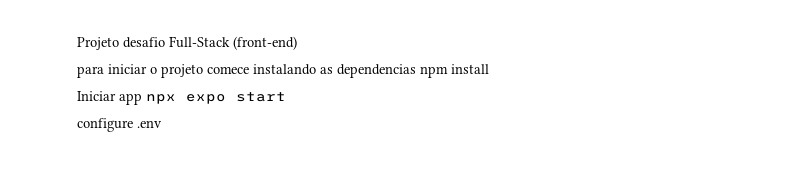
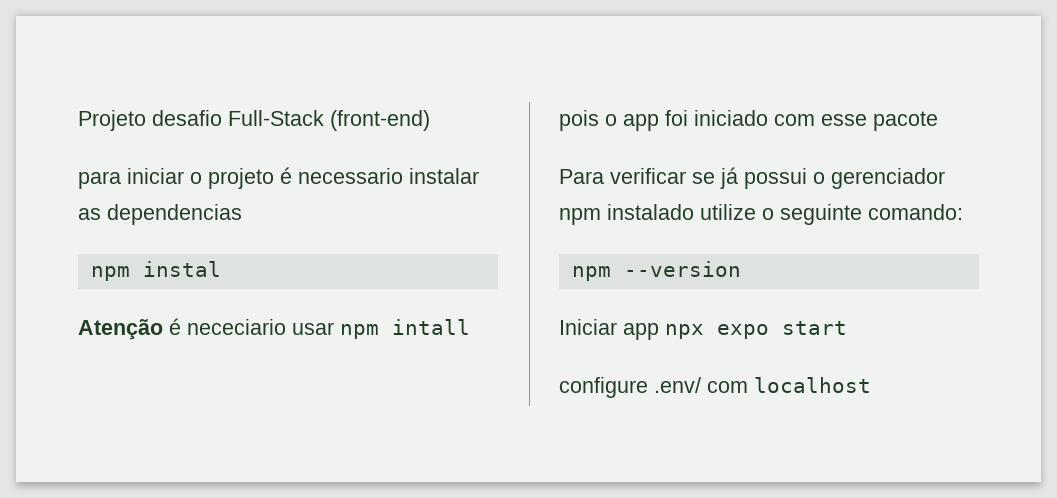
[207,64,316,75] comece instalando -> [280,167,479,184] é necessario instalar
[420,64,489,78] npm install -> [90,261,221,281] [78,318,470,340] [559,110,938,131] [559,167,945,189] [559,204,963,225] [571,261,741,281] // npm instal // Atenção é nececiario usar npm intall pois o app foi iniciado com esse pacote // Para verificar se já possui o gerenciador npm instalado utilize o seguinte comando: // npm --version
[137,120,162,128] .env -> [654,377,871,393] .env/ com localhost

